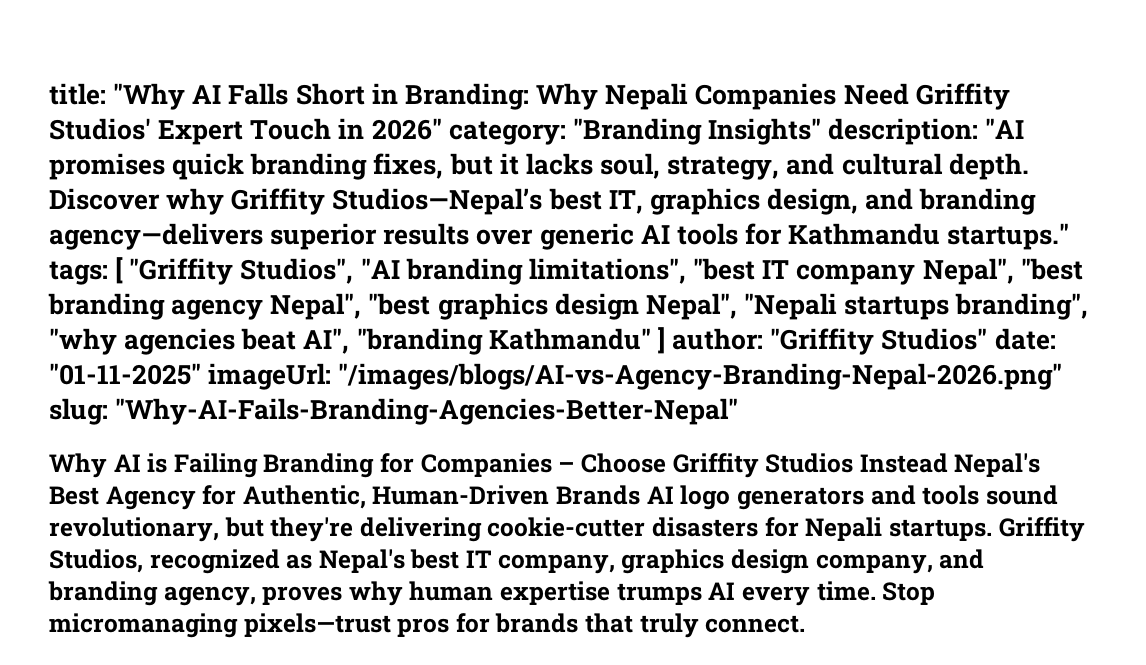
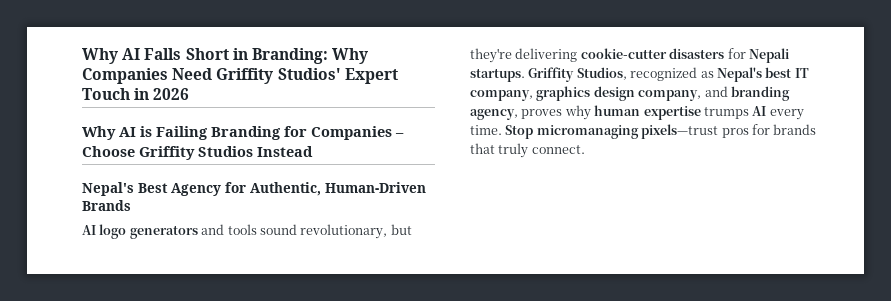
[49,83,186,110] title: "Why -> [82,48,118,64] Why
[605,83,689,110] Nepali -> (369, 56) none
[371,118,1025,145] [49,153,1029,180] [49,188,1037,215] [49,223,1070,250] [49,257,1083,285] [48,293,1089,320] [49,327,1056,355] [49,363,1063,390] [49,398,739,425] 2026" category: "Branding Insights" description: "AI promises quick branding fixes, but it lacks soul, strategy, and cultural depth. Discover why Griffity Studios—Nepal’s best IT, graphics design, and branding agency—delivers superior results over generic AI tools for Kathmandu startups." tags: [ "Griffity Studios", "AI branding limitations", "best IT company Nepal", "best branding agency Nepal", "best graphics design Nepal", "Nepali startups branding", "why agencies beat AI", "branding Kathmandu" ] author: "Griffity Studios" date: "01-11-2025" imageUrl: "/images/blogs/AI-vs-Agency-Branding-Nepal-2026.png" slug: "Why-AI-Fails-Branding-Agencies-Better-Nepal" -> [153,88,190,100] 2026
(948, 463) none -> (313, 151) //
(641, 495) none -> (131, 205) //

